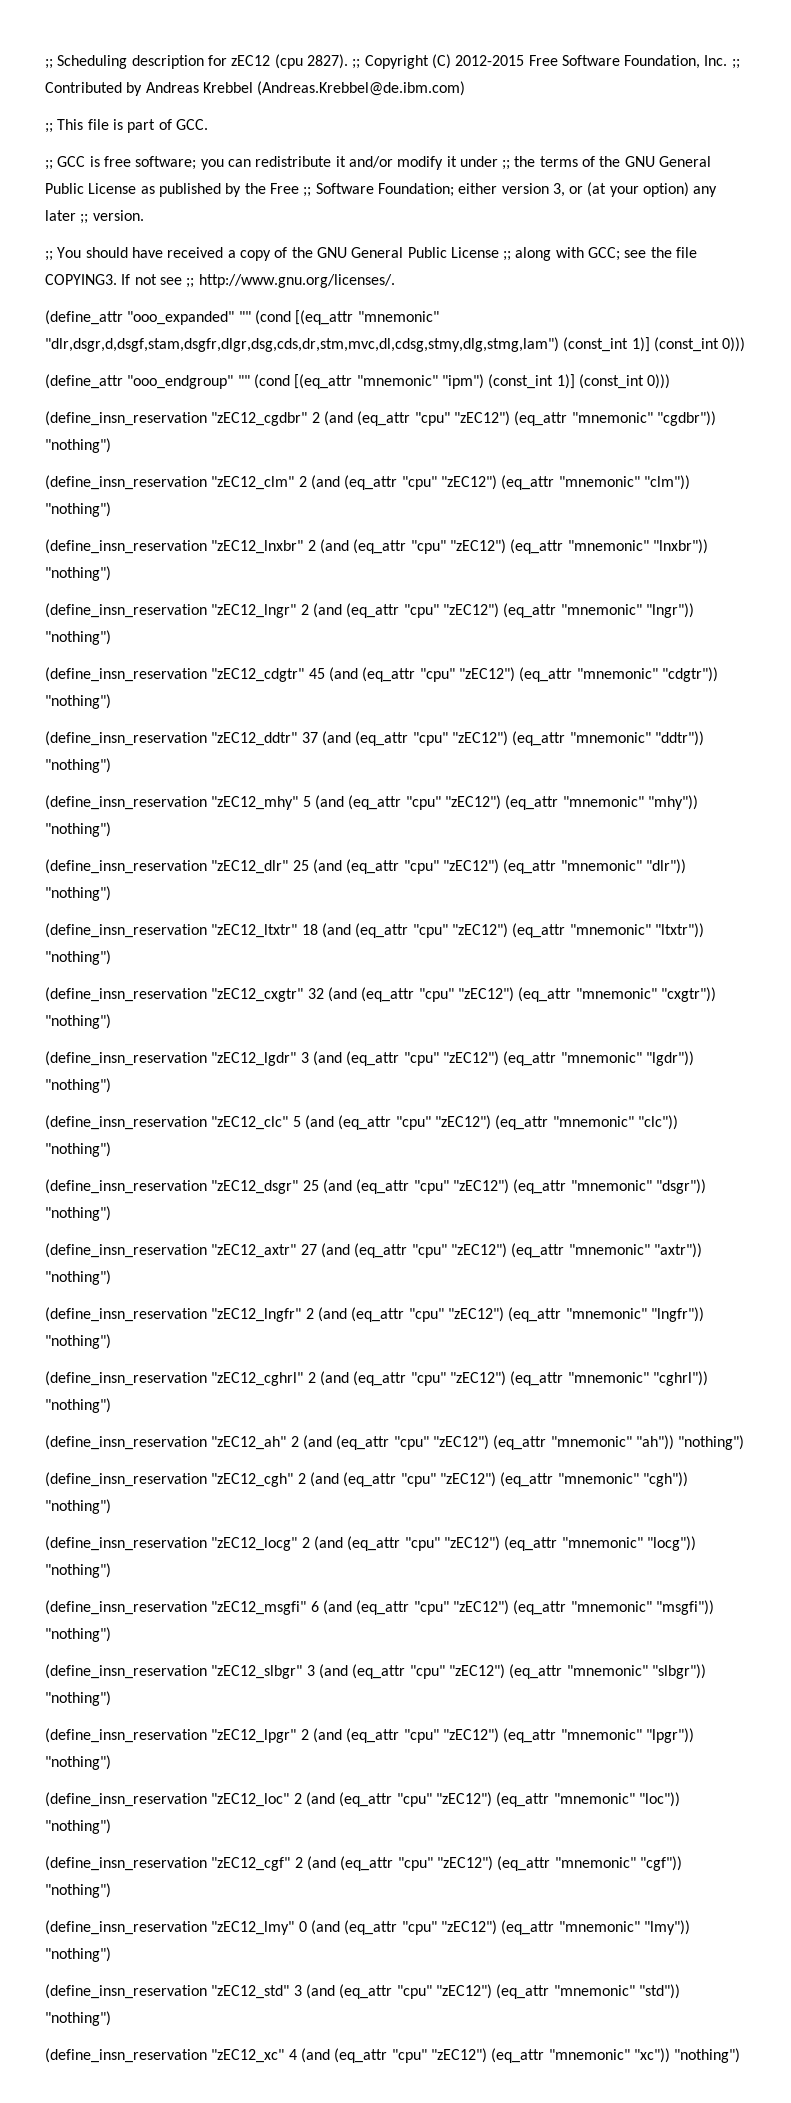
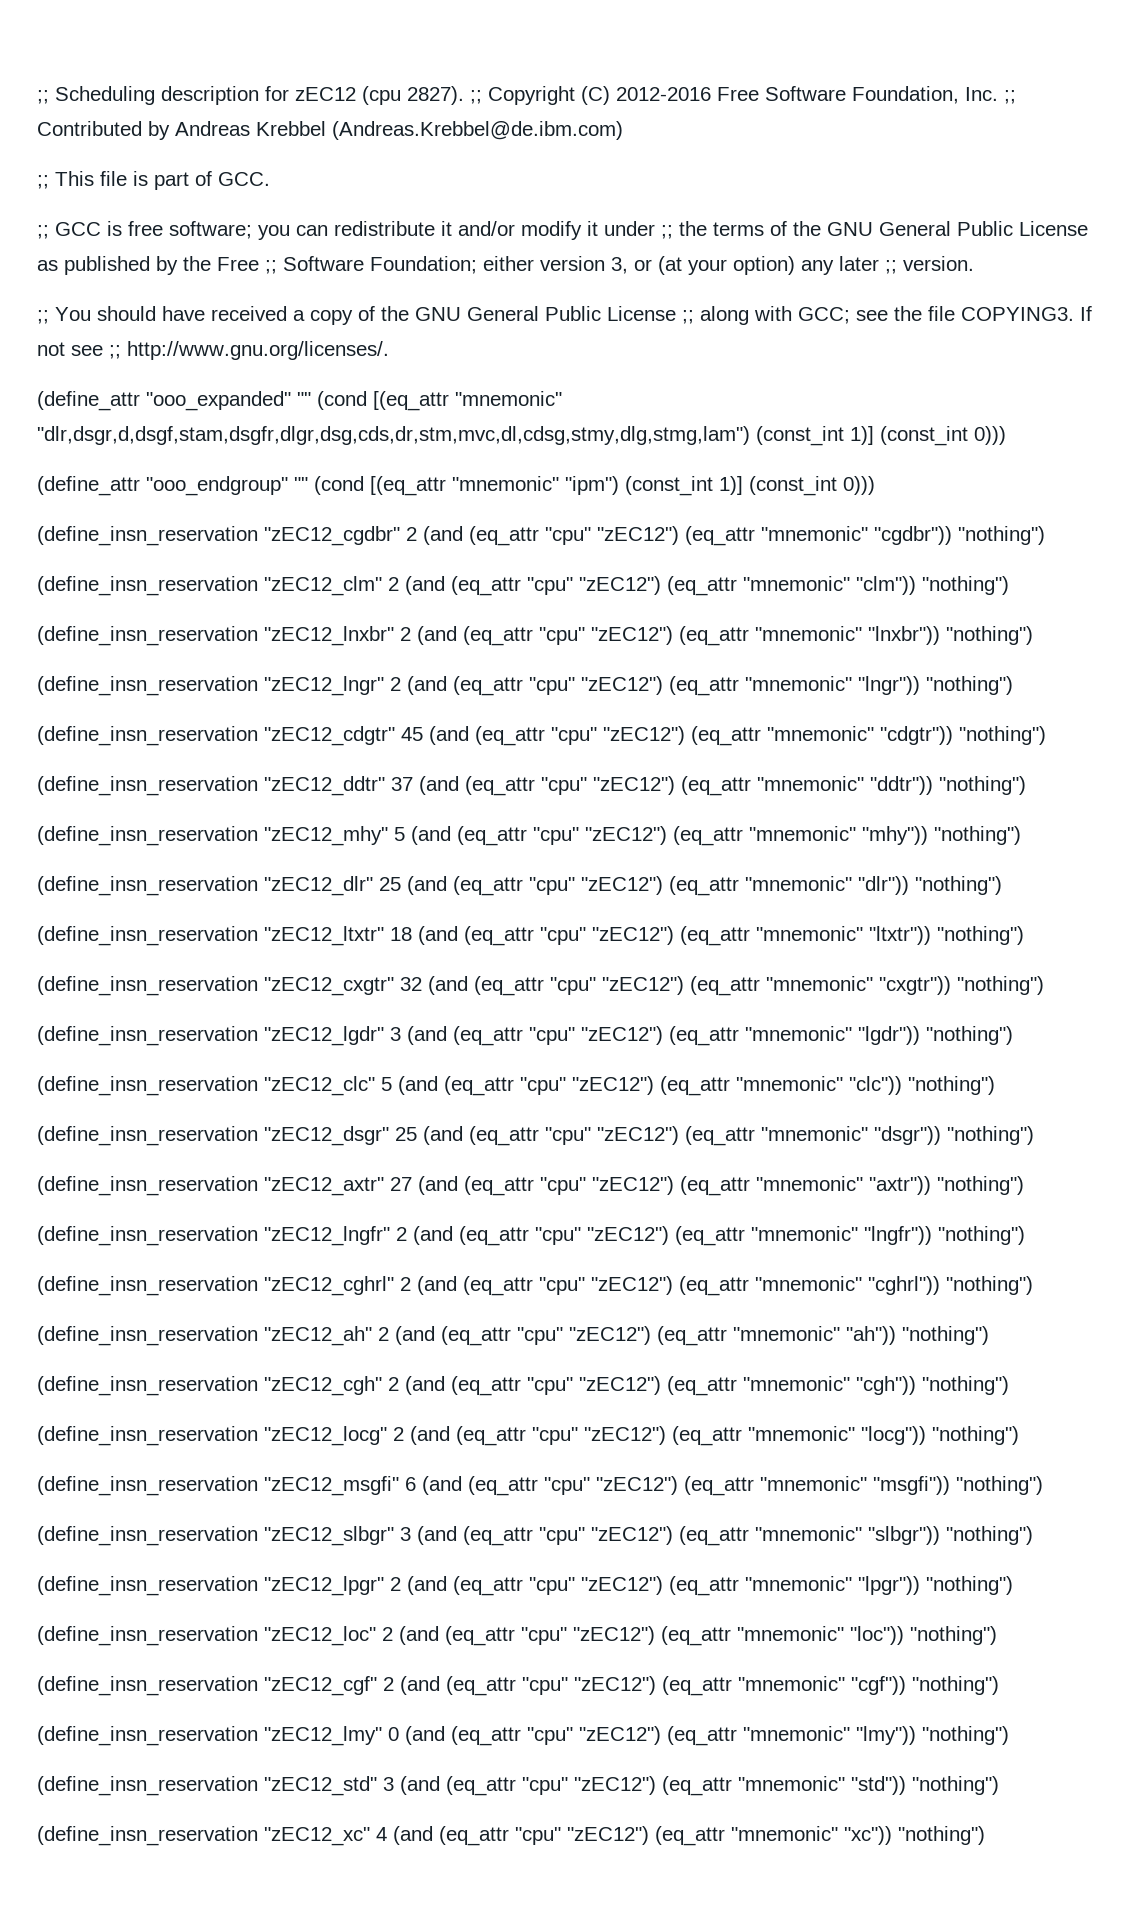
[455,55,525,66] 2012-2015 -> [616,87,711,101] 2012-2016

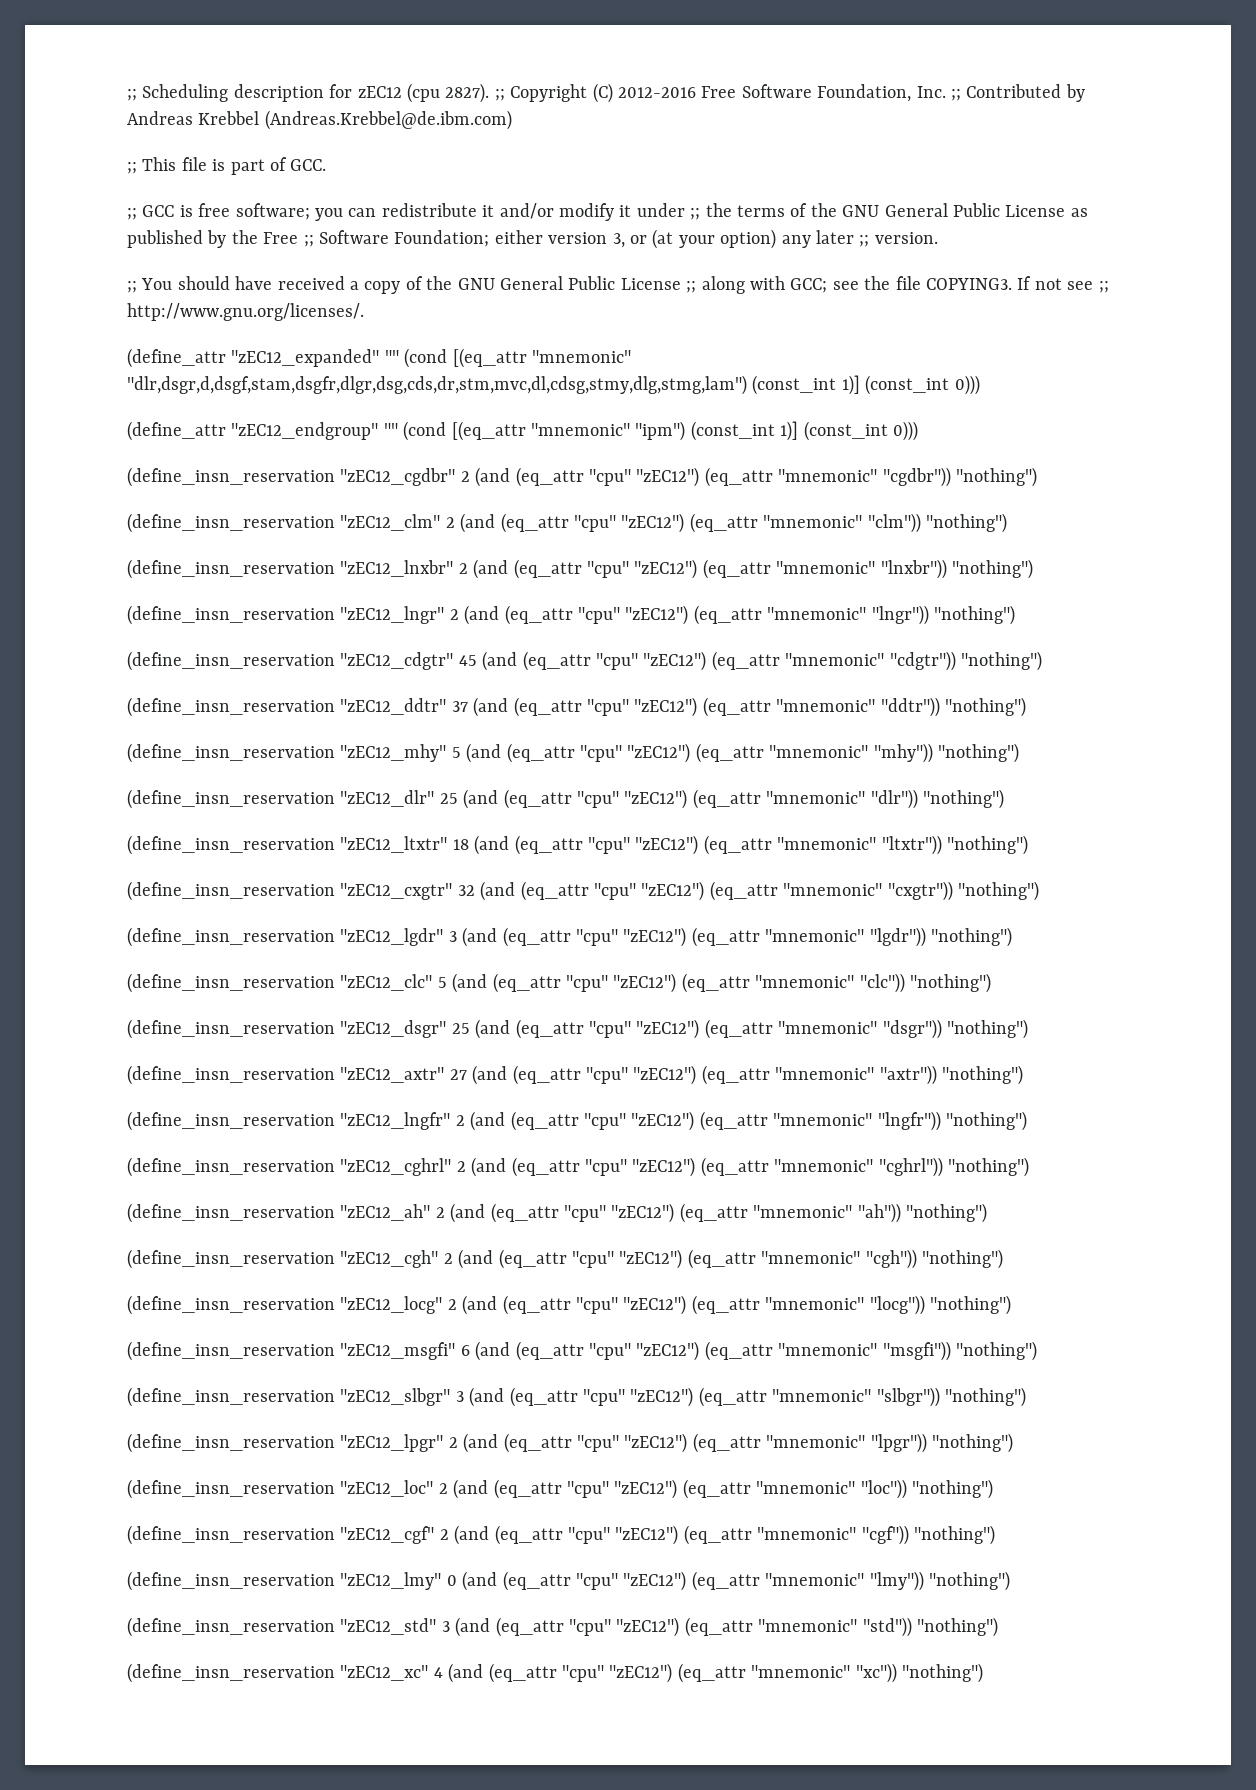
[146,391,291,411] "ooo_expanded" -> [231,349,380,367] "zEC12_expanded"
[146,476,288,496] "ooo_endgroup" -> [231,422,379,440] "zEC12_endgroup"

